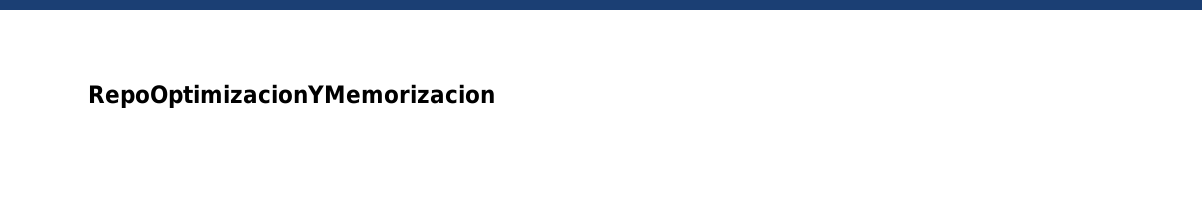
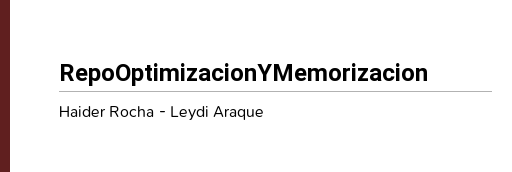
(495, 96) none -> [59,106,265,121] // Haider Rocha - Leydi Araque

